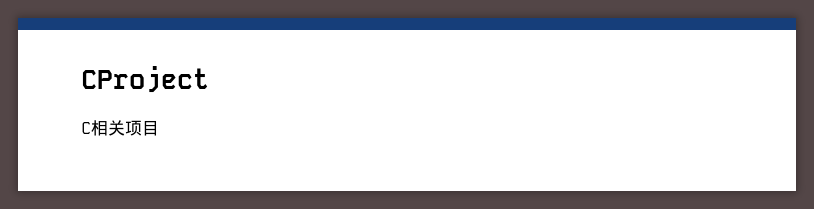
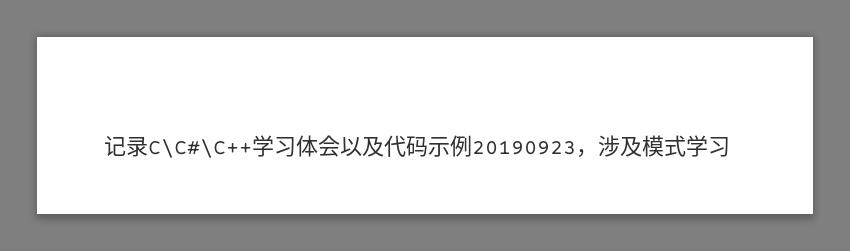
[81,66,209,93] [81,120,159,136] CProject // C相关项目 -> [104,135,730,158] 记录C\C#\C++学习体会以及代码示例20190923，涉及模式学习

